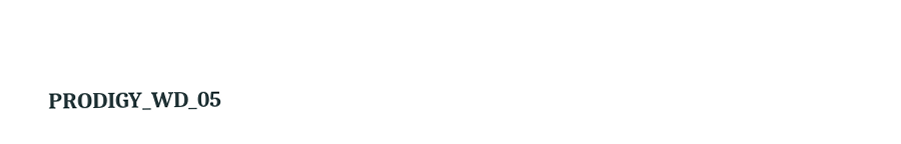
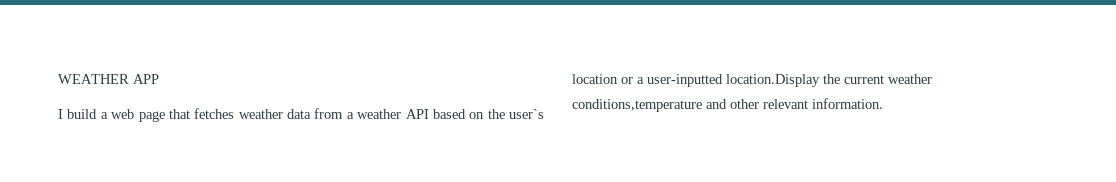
[48,91,222,112] PRODIGY_WD_05 -> [58,74,159,84] [58,108,544,122] [572,74,932,87] [572,98,883,112] WEATHER APP // I build a web page that fetches weather data from a weather API based on the user`s location or a user-inputted location.Display the current weather conditions,temperature and other relevant information.

